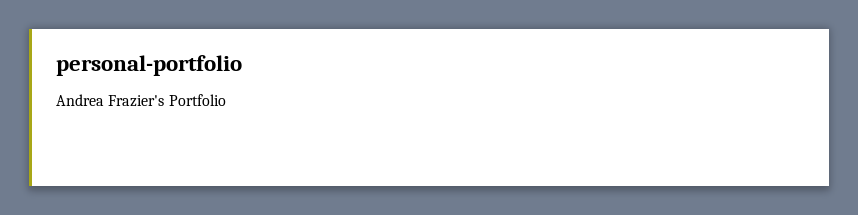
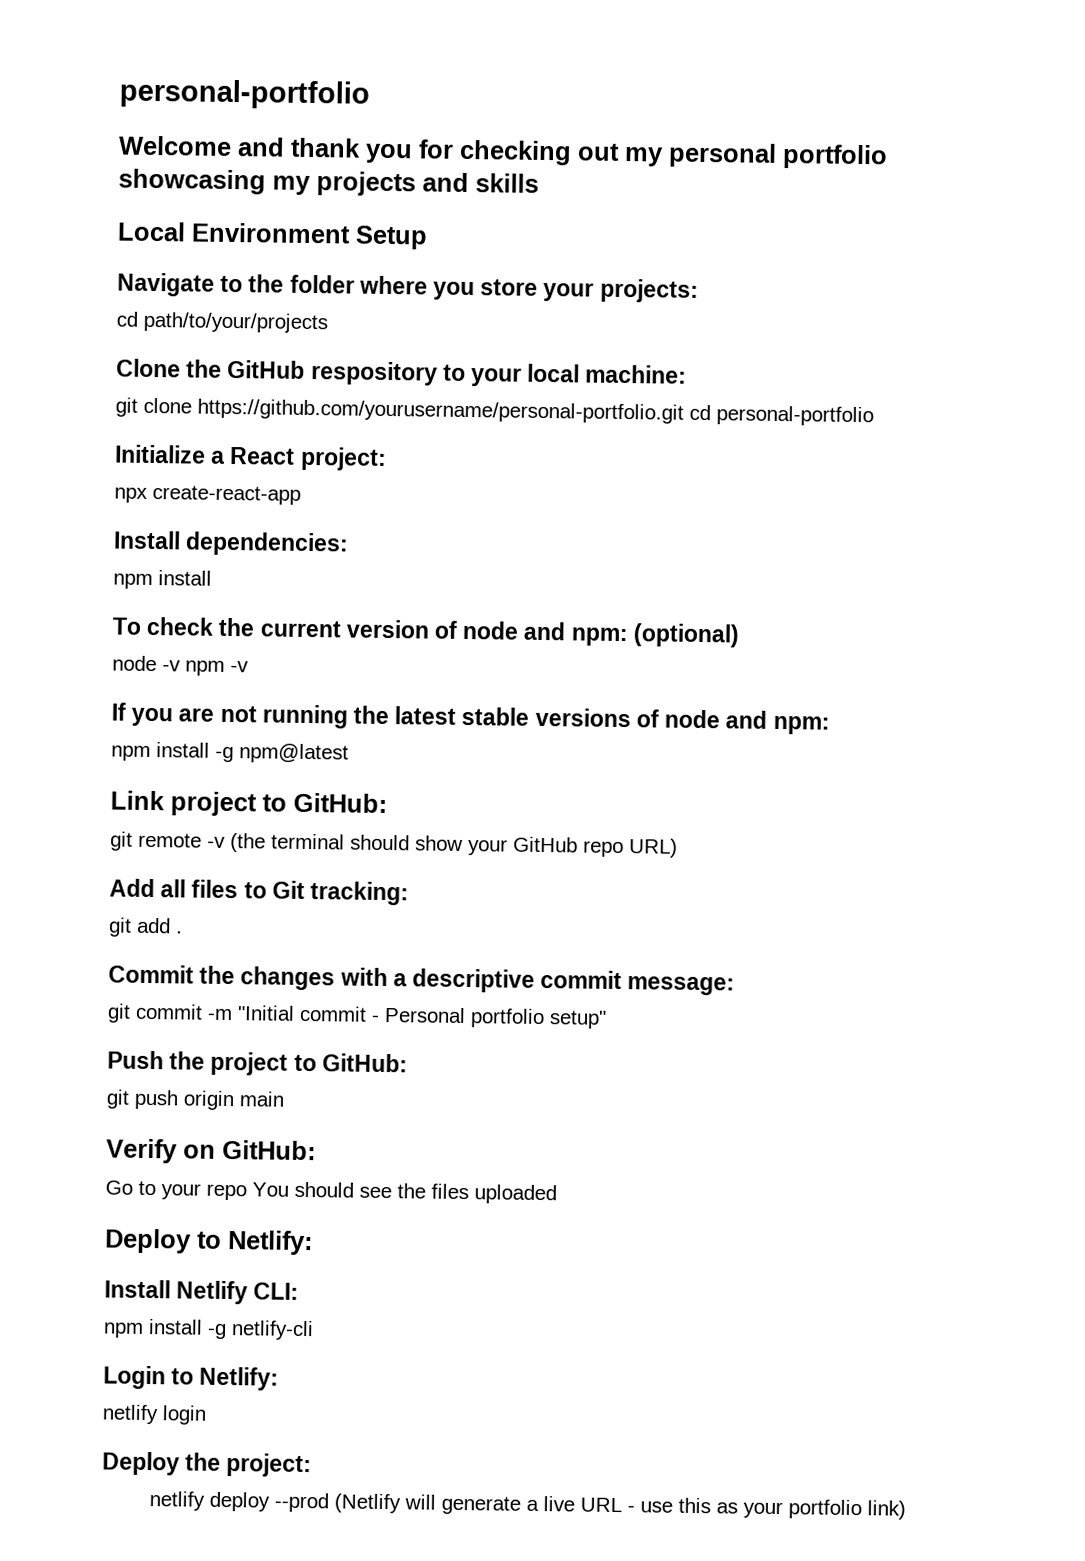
[56,55,242,76] [56,94,226,107] personal-portfolio // Andrea Frazier's Portfolio -> [119,78,370,110] [118,135,888,170] [118,168,539,197] [117,221,428,250] [117,272,699,303] [116,311,328,334] [116,358,688,387] [115,397,874,427] [115,444,387,471] [114,485,301,505] [113,530,350,557] [113,570,212,590] [112,616,740,648] [112,655,249,676] [111,702,830,735] [111,742,349,764] [110,790,387,817] [110,831,678,858] [109,878,410,906] [108,917,183,937] [108,964,736,996] [107,1003,607,1029] [107,1050,408,1076] [106,1089,285,1111] [106,1138,316,1164] [105,1180,557,1205] [104,1228,313,1256] [104,1279,300,1305] [103,1319,314,1341] [103,1365,280,1391] [102,1404,207,1425] [102,1451,313,1478] [148,1491,906,1520] personal-portfolio // Welcome and thank you for checking out my personal portfolio showcasing my projects and skills // Local Environment Setup // Navigate to the folder where you store your projects: // cd path/to/your/projects // Clone the GitHub respository to your local machine: // git clone https://github.com/yourusername/personal-portfolio.git cd personal-portfolio // Initialize a React project: // npx create-react-app // Install dependencies: // npm install // To check the current version of node and npm: (optional) // node -v npm -v // If you are not running the latest stable versions of node and npm: // npm install -g npm@latest // Link project to GitHub: // git remote -v (the terminal should show your GitHub repo URL) // Add all files to Git tracking: // git add . // Commit the changes with a descriptive commit message: // git commit -m "Initial commit - Personal portfolio setup" // Push the project to GitHub: // git push origin main // Verify on GitHub: // Go to your repo You should see the files uploaded // Deploy to Netlify: // Install Netlify CLI: // npm install -g netlify-cli // Login to Netlify: // netlify login // Deploy the project: // netlify deploy --prod (Netlify will generate a live URL - use this as your portfolio link)

